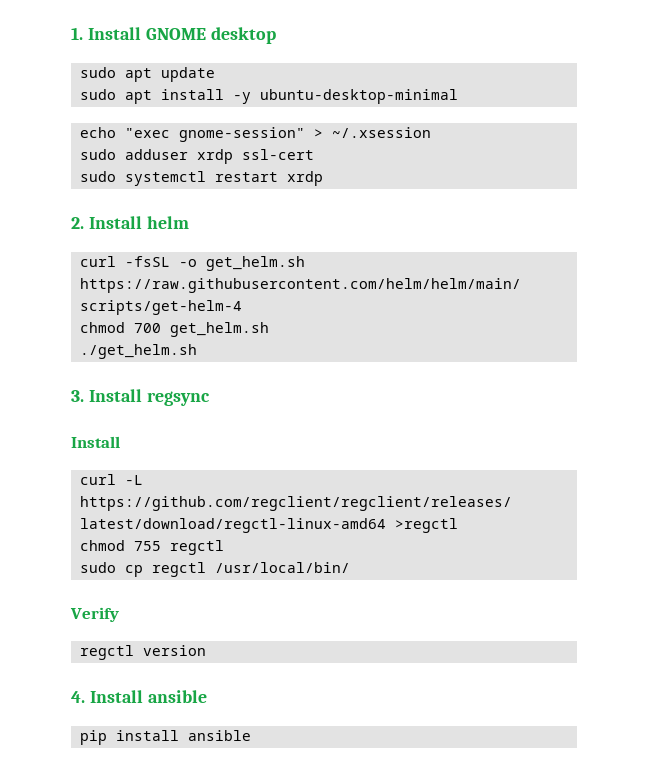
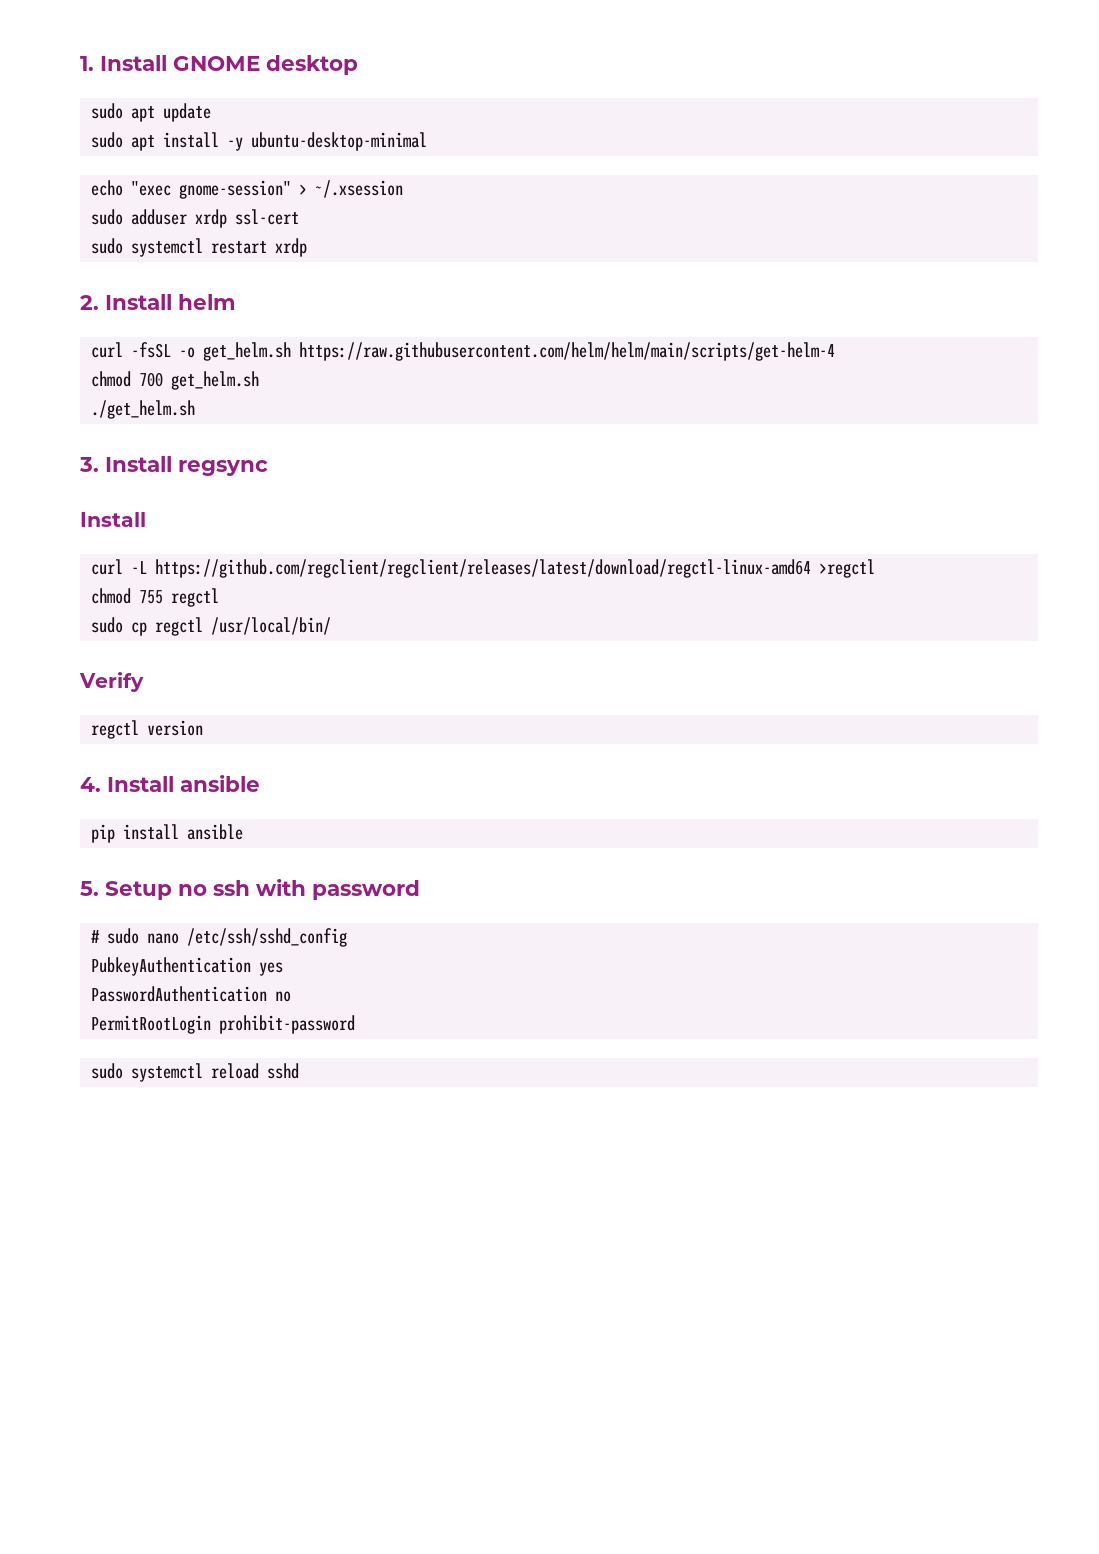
(252, 735) none -> [80,879,420,900] [90,928,347,947] [90,957,283,976] [90,986,291,1002] [90,1015,355,1034] [90,1063,299,1082] // 5. Setup no ssh with password // # sudo nano /etc/ssh/sshd_config // PubkeyAuthentication yes // PasswordAuthentication no // PermitRootLogin prohibit-password // sudo systemctl reload sshd

